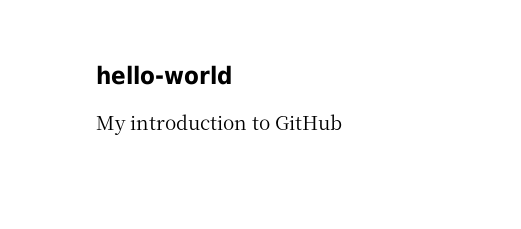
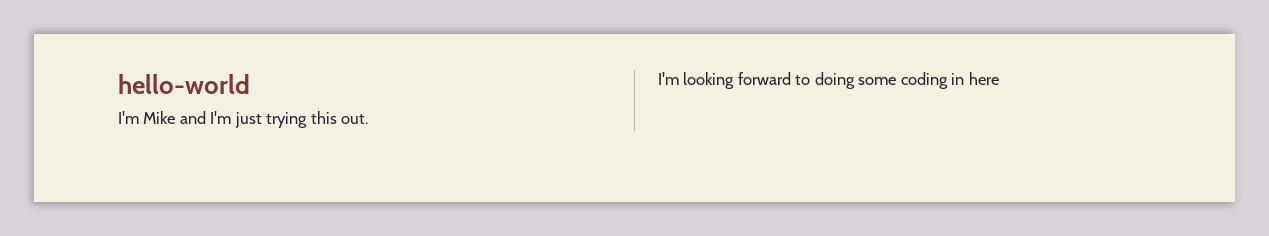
[96,114,343,135] My introduction to GitHub -> [118,111,369,128] [658,72,999,89] I'm Mike and I'm just trying this out. // I'm looking forward to doing some coding in here

